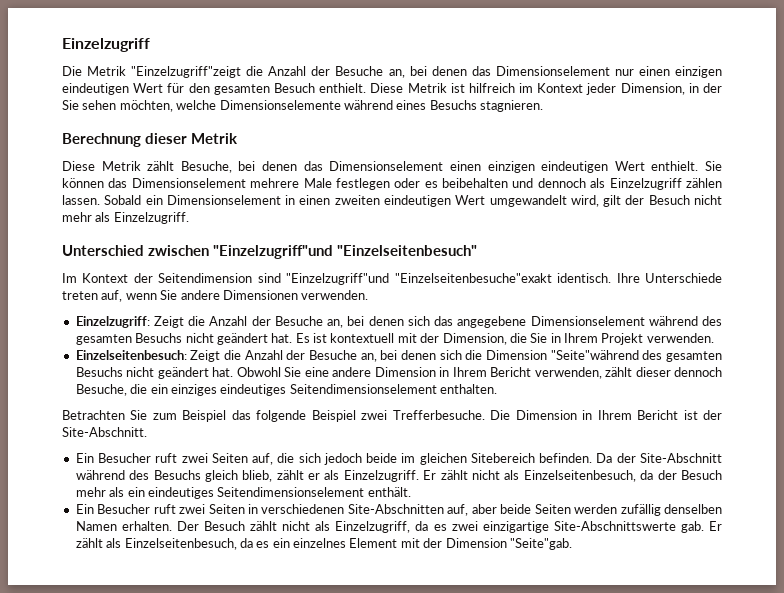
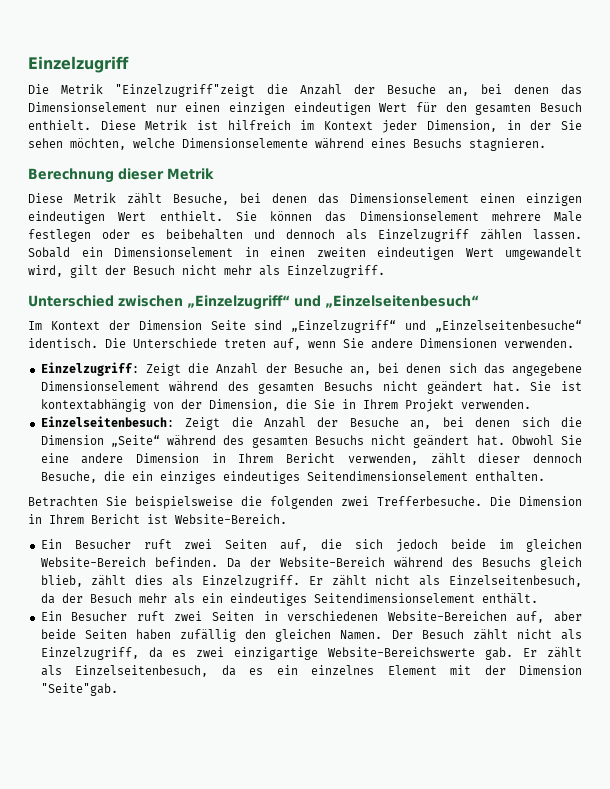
[213,245,477,259] "Einzelzugriff"und "Einzelseitenbesuch" -> [187,295,479,310] „Einzelzugriff“ und „Einzelseitenbesuch“
[158,273,640,285] Seitendimension sind "Einzelzugriff"und "Einzelseitenbesuche"exakt identisch. Ihre -> [138,320,582,333] [28,338,126,348] Dimension Seite sind „Einzelzugriff“ und „Einzelseitenbesuche“ identisch. Die
[295,333,417,343] Es ist kontextuell mit -> [530,381,582,391] [40,399,174,412] Sie ist kontextabhängig von
[550,350,639,360] "Seite"während -> [110,435,217,447] „Seite“ während
[152,410,356,422] zum Beispiel das folgende Beispiel -> [135,496,333,509] beispielsweise die folgenden
[703,410,722,420] [62,427,147,437] der Site-Abschnitt. -> [175,514,287,524] Website-Bereich.
[470,453,535,463] Sitebereich -> [40,557,146,567] Website-Bereich
[640,453,722,463] Site-Abschnitt -> [279,557,385,567] Website-Bereich
[308,473,321,480] er -> [135,575,164,585] dies
[347,504,444,514] Site-Abschnitten -> [387,611,507,621] Website-Bereichen
[574,504,722,516] [75,521,172,531] werden zufällig denselben Namen erhalten. -> [135,629,383,642] haben zufällig den gleichen Namen.
[553,521,676,531] Site-Abschnittswerte -> [328,647,476,657] Website-Bereichswerte

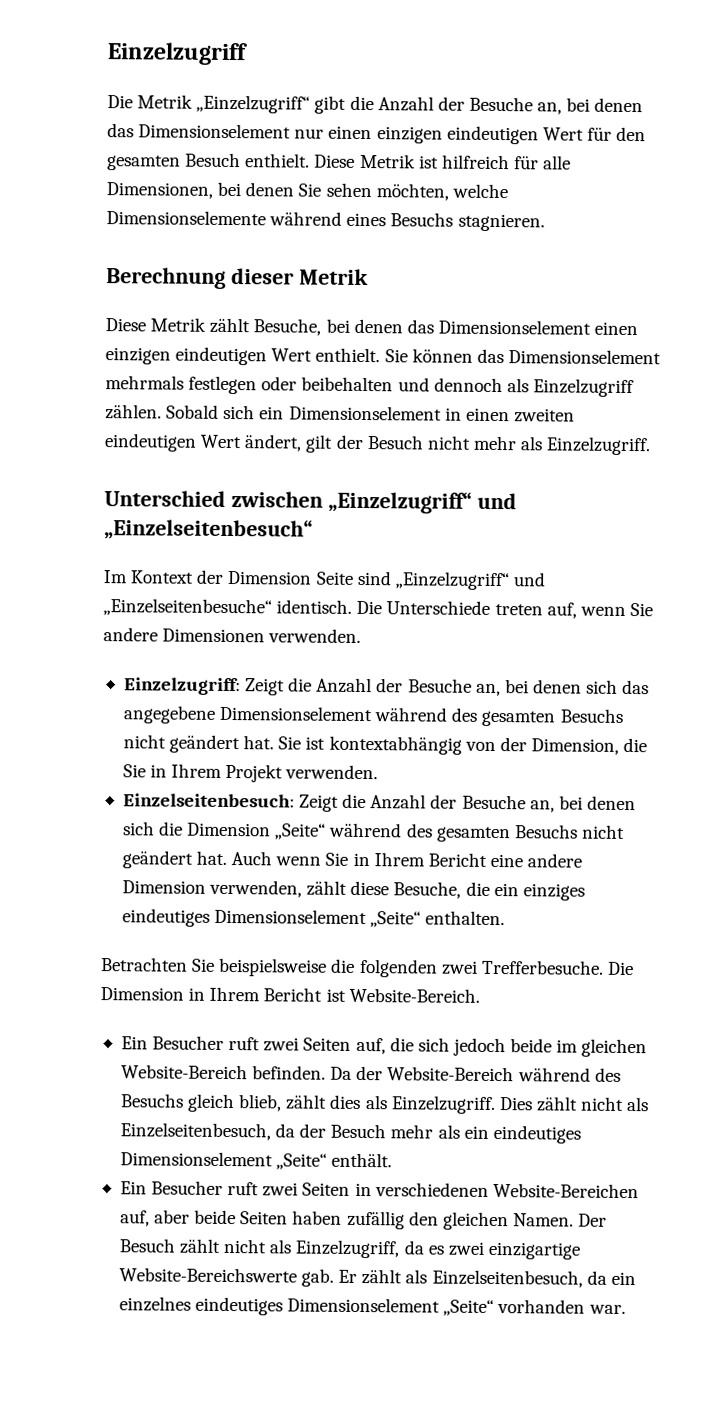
[115,84,255,97] "Einzelzugriff"zeigt -> [196,94,347,114] „Einzelzugriff“ gibt
[300,120,552,133] im Kontext jeder Dimension, in der -> [513,155,572,170] [106,181,295,199] für alle Dimensionen, bei denen
[491,211,582,222] mehrere Male -> [105,375,184,390] mehrmals
[141,232,155,239] es -> (298, 383) none
[480,229,582,240] [28,247,70,258] zählen lassen. Sobald -> [105,404,256,420] zählen. Sobald sich
[505,247,582,260] [28,265,63,277] umgewandelt wird, -> [244,434,303,452] ändert,
[511,435,583,445] [40,453,583,465] Obwohl Sie eine andere Dimension in Ihrem Bericht verwenden, zählt dieser dennoch -> [231,851,583,868] [121,879,390,898] Auch wenn Sie in Ihrem Bericht eine andere Dimension verwenden, zählt diese
[306,471,468,481] Seitendimensionselement -> [214,908,422,928] Dimensionselement „Seite“
[308,576,323,585] Er -> [498,1097,533,1111] Dies
[313,593,475,603] Seitendimensionselement -> [119,1151,328,1170] Dimensionselement „Seite“
[249,668,264,675] es -> (607, 1277) none
[387,665,583,675] [40,683,118,696] Element mit der Dimension "Seite"gab. -> [195,1296,626,1317] eindeutiges Dimensionselement „Seite“ vorhanden war.

